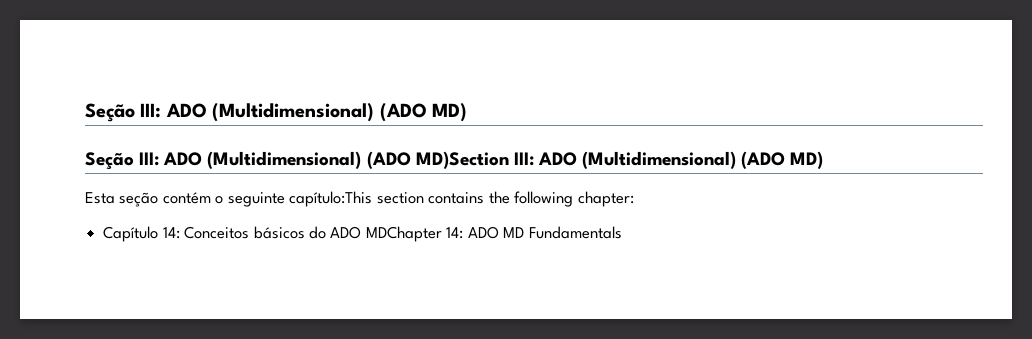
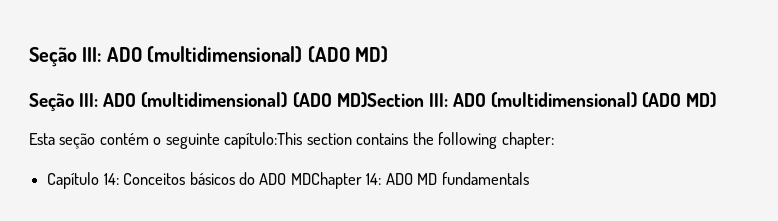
[85,103,375,122] Seção III: ADO (Multidimensional) -> [29,46,303,67] Seção III: ADO (multidimensional)
[207,151,362,169] (Multidimensional) -> [141,92,288,108] (multidimensional)
[582,151,737,169] (Multidimensional) -> [491,92,638,108] (multidimensional)
[528,226,622,239] Fundamentals -> [441,172,529,185] fundamentals

